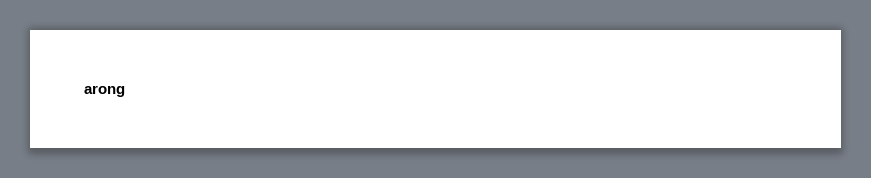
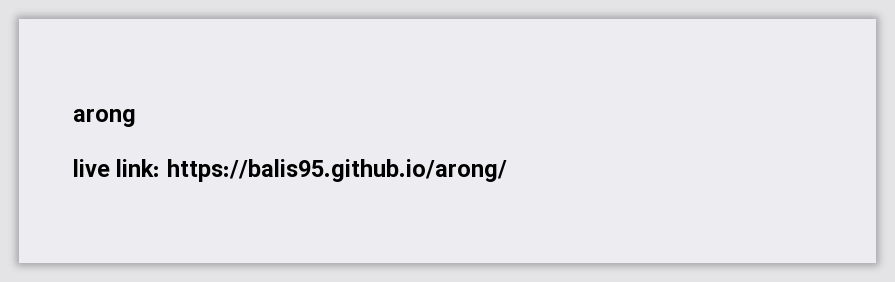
(125, 91) none -> [73,159,507,182] // live link: https://balis95.github.io/arong/

